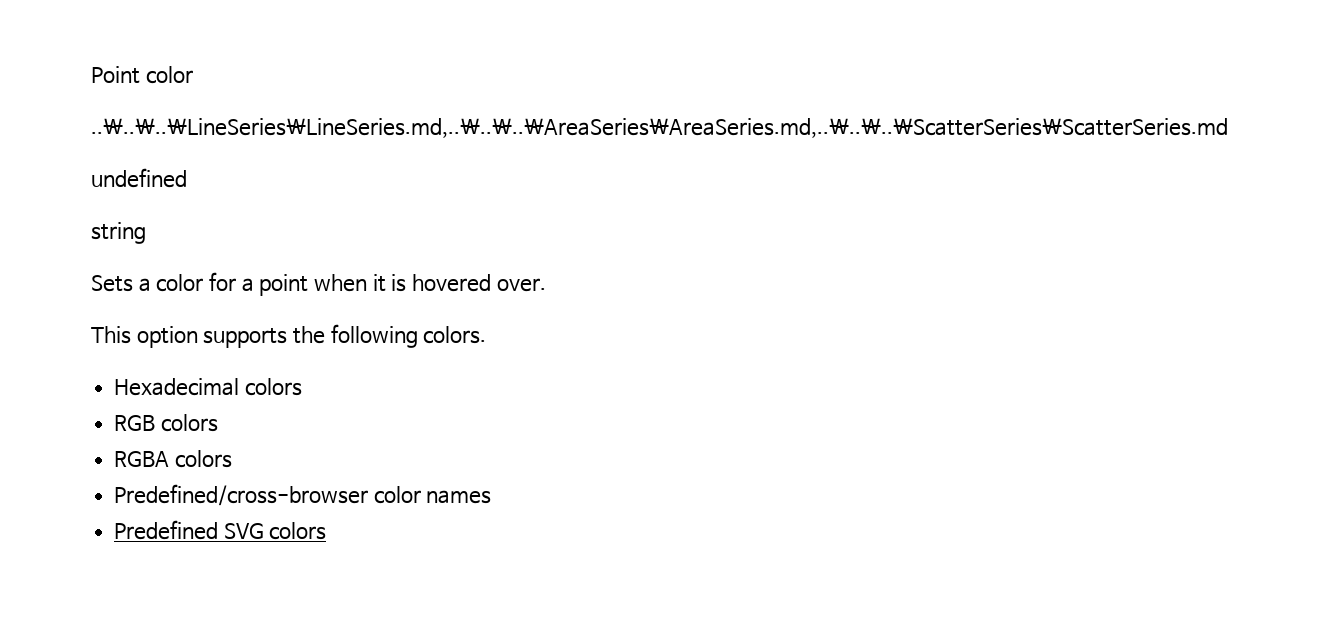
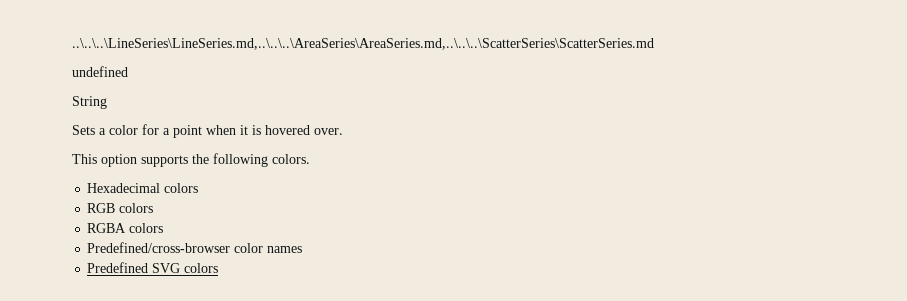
[91,66,193,84] Point color // -> (72, 44) none
[91,222,146,244] string -> [72,96,107,109] String

